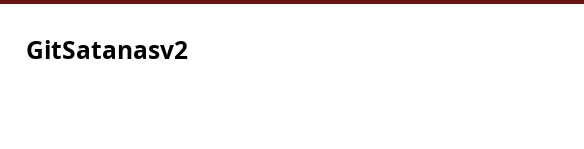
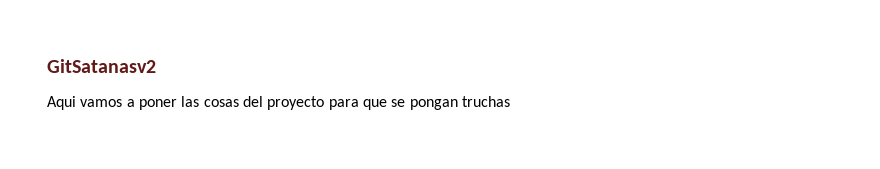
(188, 49) none -> [47,96,510,110] // Aqui vamos a poner las cosas del proyecto para que se pongan truchas

